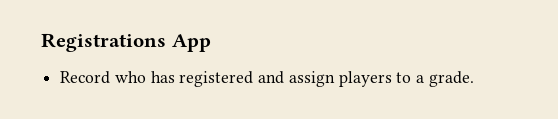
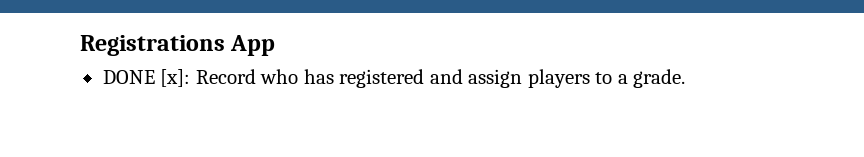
(211, 43) none -> [102,69,191,87] DONE [x]:

